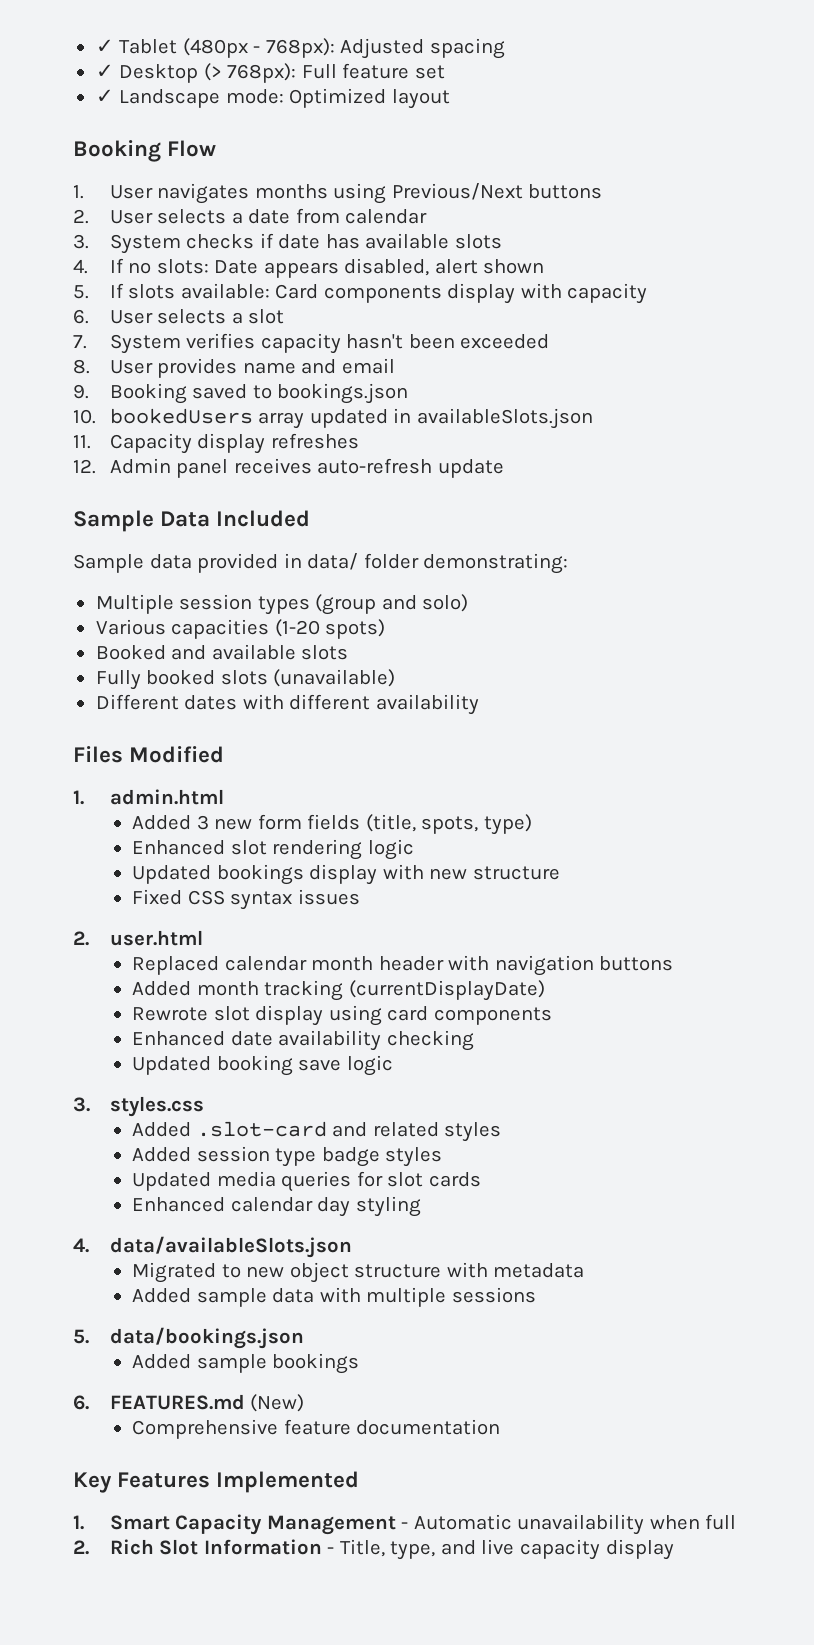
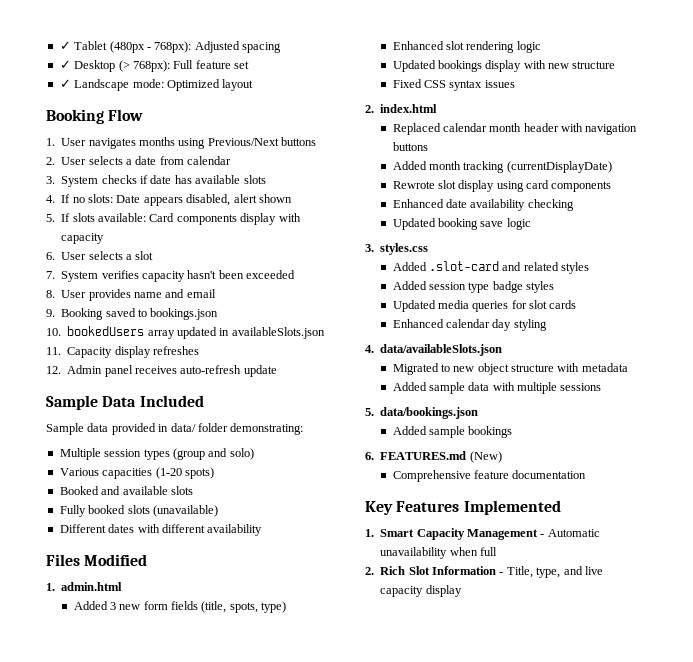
[109,930,203,946] user.html -> [380,104,438,113] index.html

